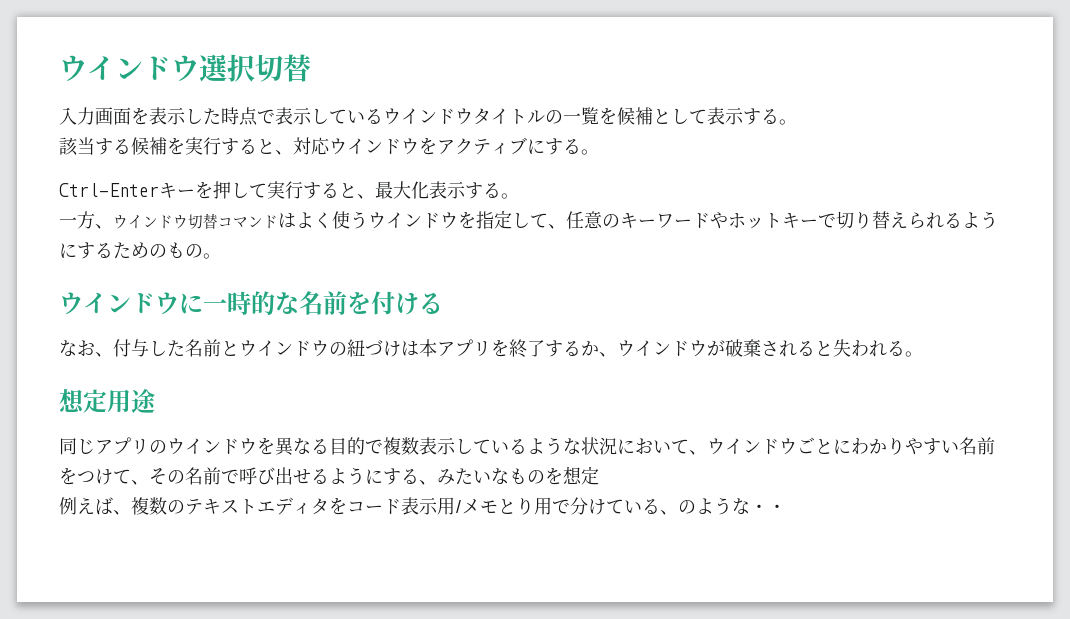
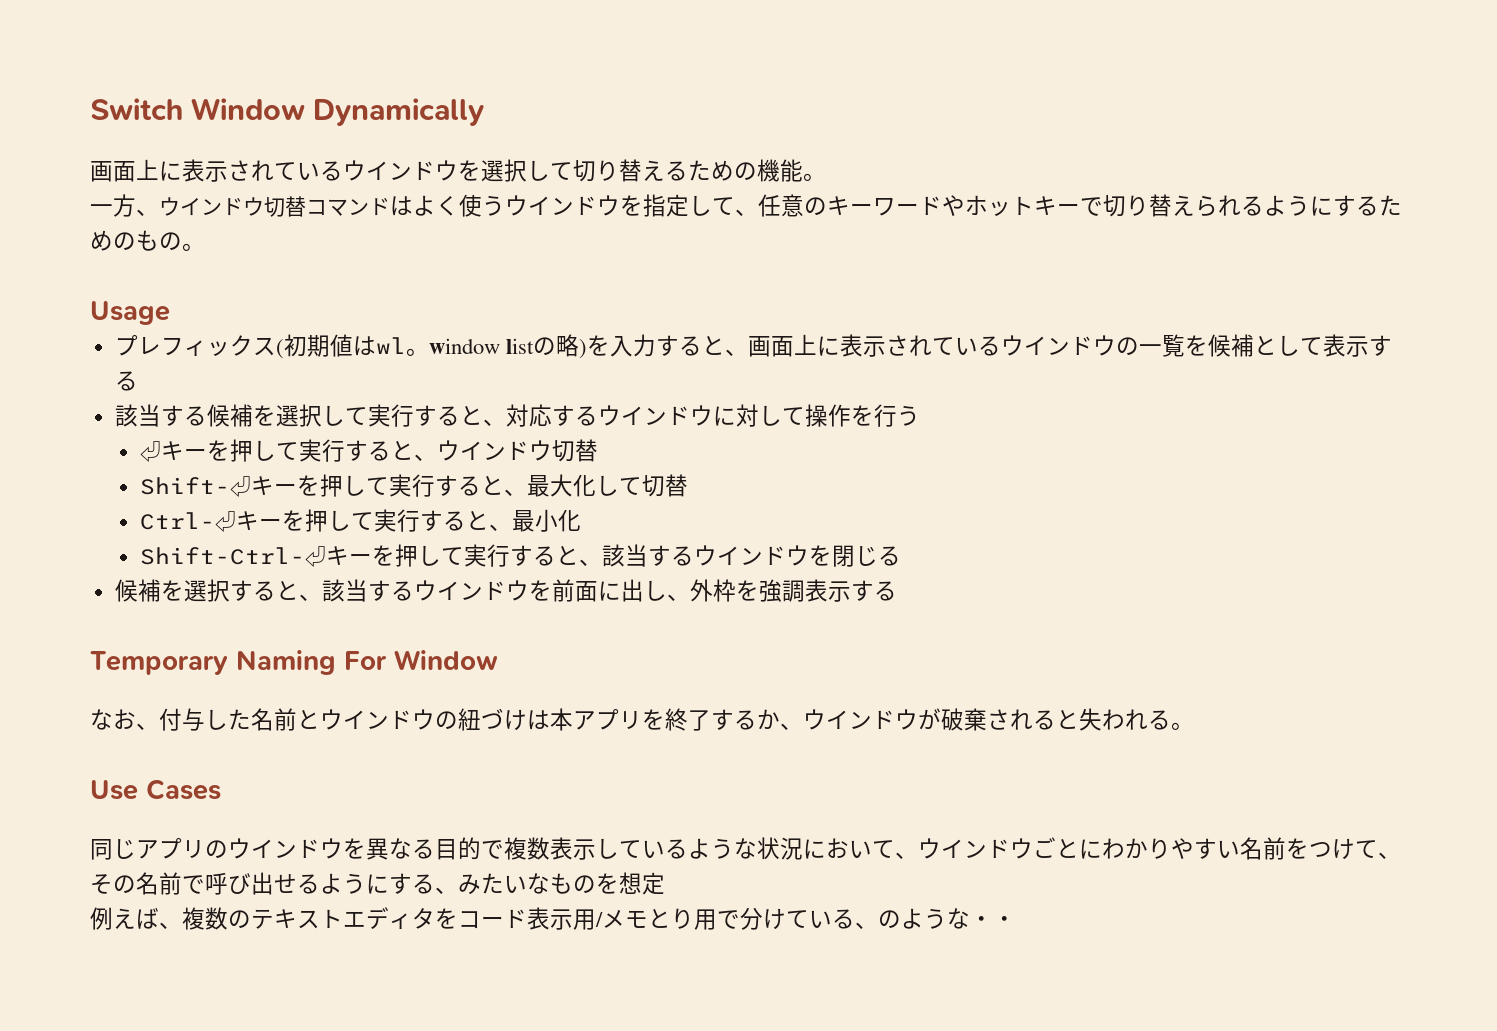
[59,54,311,82] [59,107,797,126] [59,137,599,156] [59,181,501,199] ウインドウ選択切替 // 入力画面を表示した時点で表示しているウインドウタイトルの一覧を候補として表示する。 // 該当する候補を実行すると、対応ウインドウをアクティブにする。 // Ctrl-Enterキーを押して実行すると、最大化表示する -> [90,98,485,126] [90,159,803,182] Switch Window Dynamically // 画面上に表示されているウインドウを選択して切り替えるための機能
[59,291,443,315] ウインドウに一時的な名前を付ける -> [90,301,170,325] [114,334,1392,359] [114,371,138,391] [114,404,920,427] [140,439,599,462] [140,474,689,497] [140,509,582,532] [140,544,902,567] [114,579,897,602] [90,650,498,675] Usage // プレフィックス(初期値はwl。window listの略)を入力すると、画面上に表示されているウインドウの一覧を候補として表示する // 該当する候補を選択して実行すると、対応するウインドウに対して操作を行う // ⏎キーを押して実行すると、ウインドウ切替 // Shift-⏎キーを押して実行すると、最大化して切替 // Ctrl-⏎キーを押して実行すると、最小化 // Shift-Ctrl-⏎キーを押して実行すると、該当するウインドウを閉じる // 候補を選択すると、該当するウインドウを前面に出し、外枠を強調表示する // Temporary Naming For Window
[59,389,156,413] 想定用途 -> [90,779,221,800] Use Cases

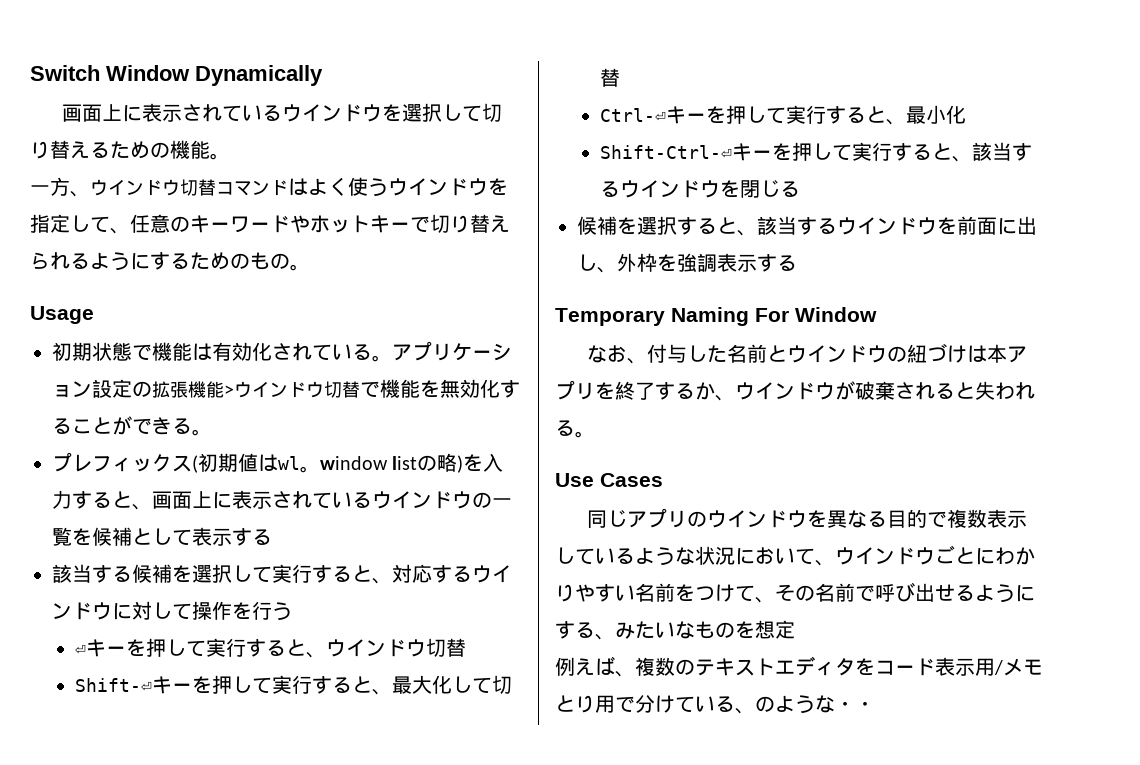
(170, 313) none -> [52,341,512,362] [52,379,520,398] [52,416,212,436] // 初期状態で機能は有効化されている。アプリケーション設定の拡張機能>ウインドウ切替で機能を無効化することができる。

